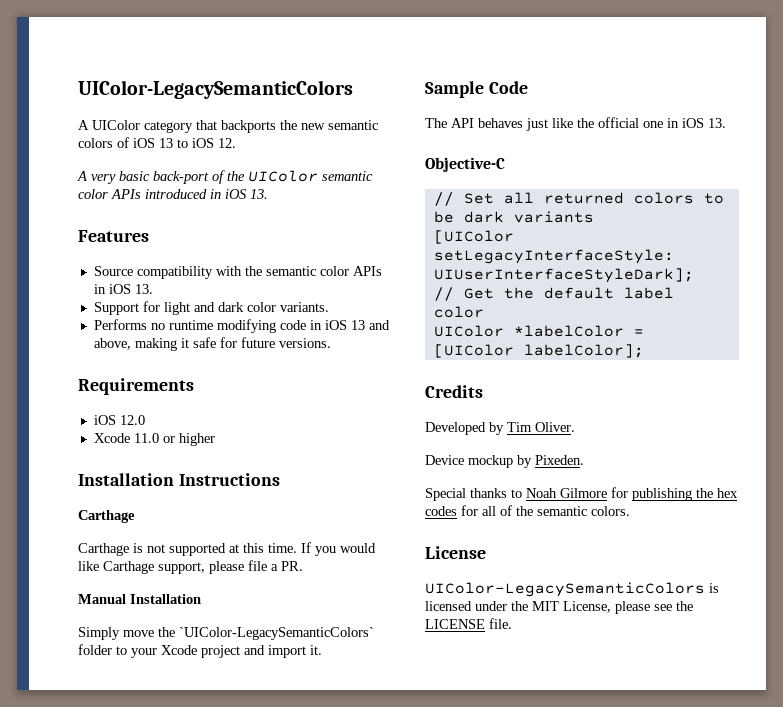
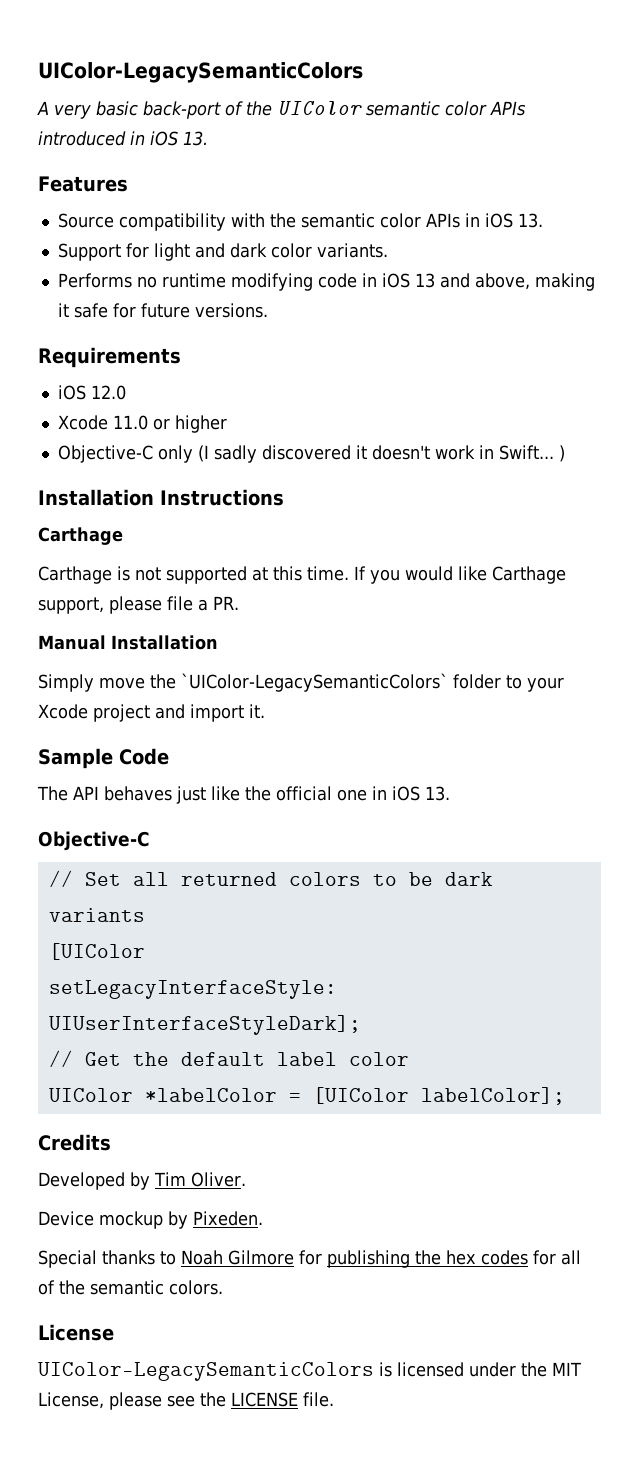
[78,80,353,99] [78,120,378,133] [78,137,236,148] UIColor-LegacySemanticColors // A UIColor category that backports the new semantic colors of iOS 13 to iOS 12. -> [38,62,363,83] UIColor-LegacySemanticColors
(215, 439) none -> [57,445,565,463] // Objective-C only (I sadly discovered it doesn't work in Swift... )

